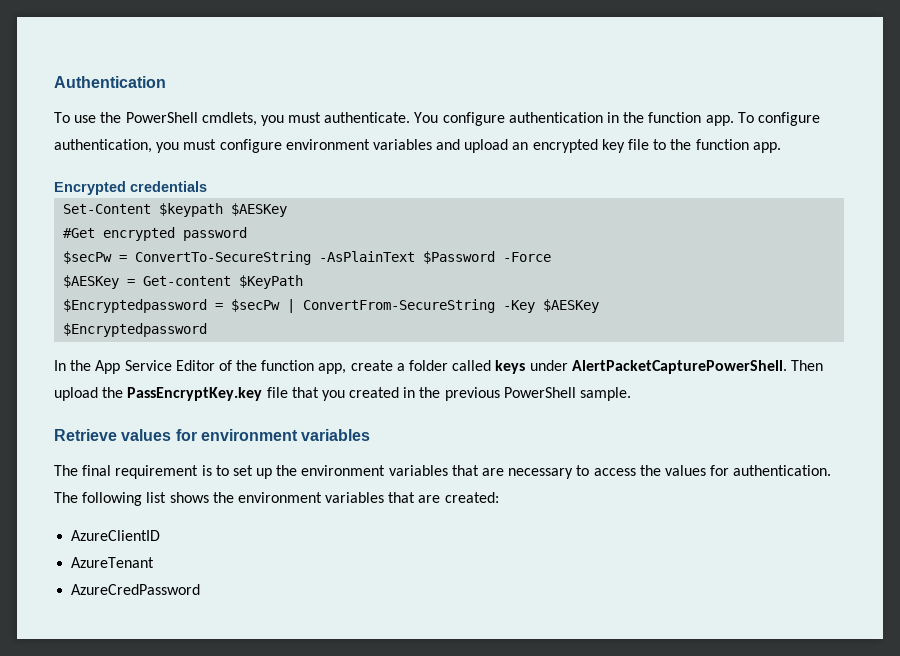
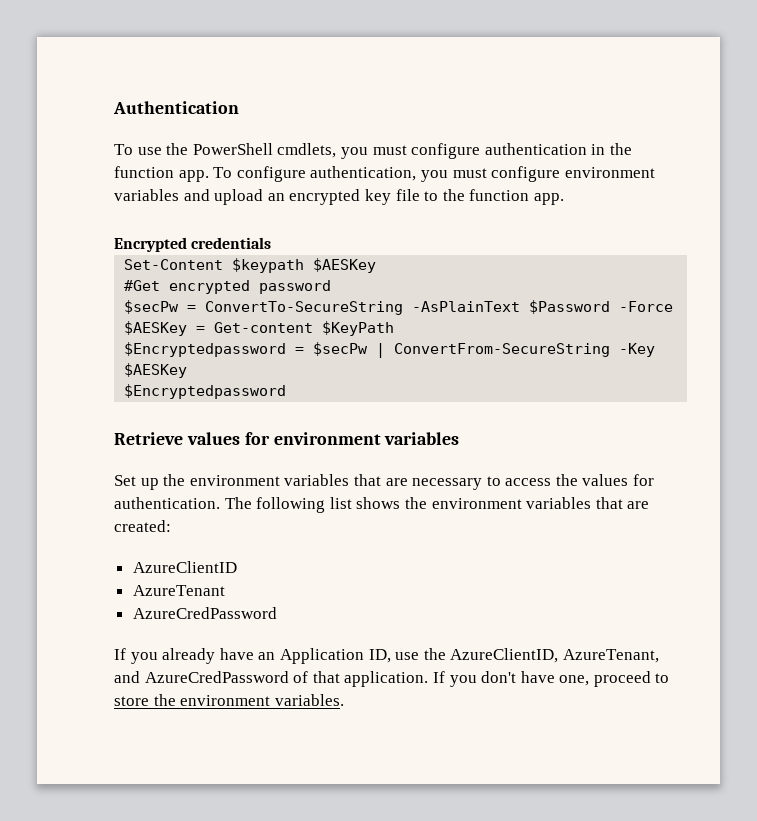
[324,112,439,123] authenticate. You -> (407, 150) none
[54,360,823,374] [54,387,632,401] // In the App Service Editor of the function app, create a folder called keys under AlertPacketCapturePowerShell. Then upload the PassEncryptKey.key file that you created in the previous PowerShell sample. -> (287, 391) none
[54,465,253,479] The final requirement is to set -> [114,475,136,486] Set
(201, 589) none -> [114,648,659,664] [114,671,670,687] [114,694,344,706] // If you already have an Application ID, use the AzureClientID, AzureTenant, and AzureCredPassword of that application. If you don't have one, proceed to store the environment variables.

